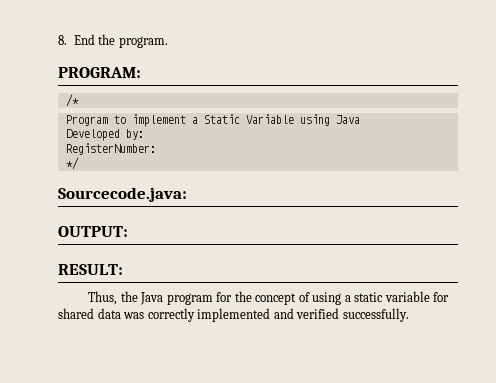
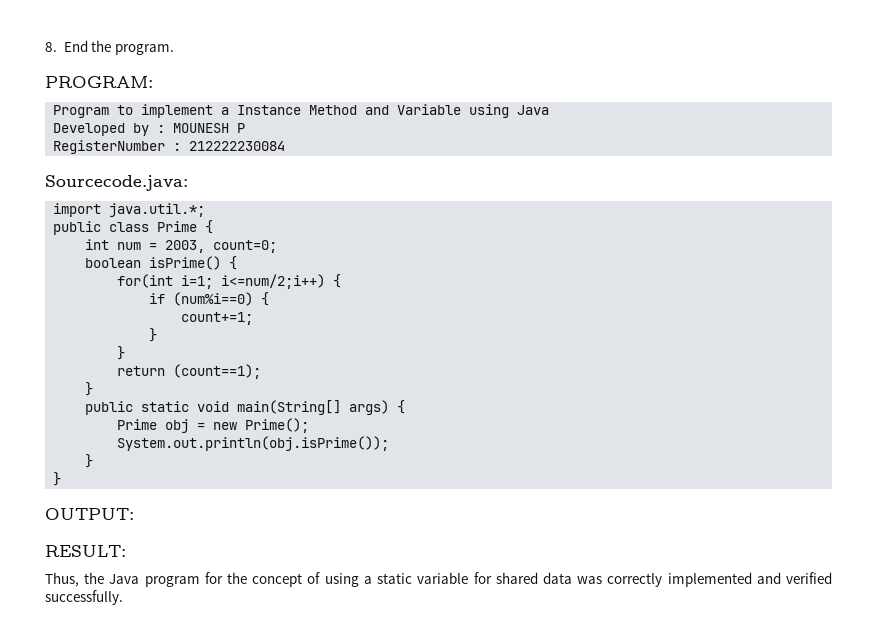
[65,94,79,107] // /* -> (153, 82) none
[203,114,240,124] Static -> [237,105,390,115] Instance Method and
[125,129,144,140] [65,143,156,155] [65,157,79,170] [58,187,187,202] by: // RegisterNumber: // */ // Sourcecode.java: -> [133,123,246,136] [53,140,286,154] [45,175,188,191] [53,203,206,217] [53,220,214,235] [85,239,278,253] [85,256,238,270] [117,274,342,289] [149,292,270,306] [181,312,254,325] [149,328,158,342] [117,346,126,360] [117,364,262,379] [85,382,94,396] [85,400,406,415] [117,418,310,433] [117,436,390,451] [85,454,94,468] [53,472,62,486] by : MOUNESH P // RegisterNumber : 212222230084 // Sourcecode.java: // import java.util.*; // public class Prime { // int num = 2003, count=0; // boolean isPrime() { // for(int i=1; i<=num/2;i++) { // if (num%i==0) { // count+=1; // } // } // return (count==1); // } // public static void main(String[] args) { // Prime obj = new Prime(); // System.out.println(obj.isPrime()); // } // }

